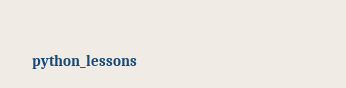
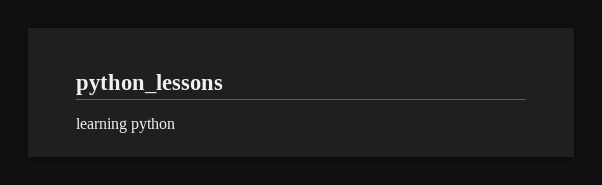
(137, 61) none -> [76,118,176,133] // learning python

